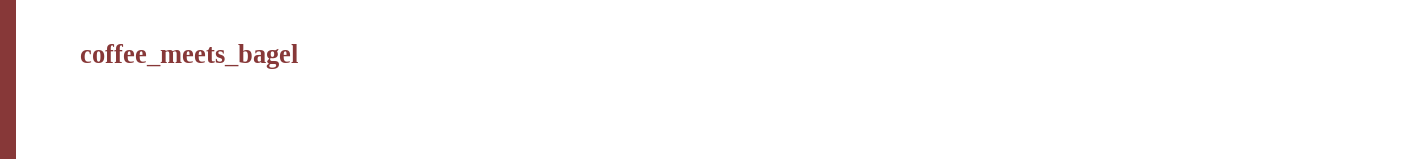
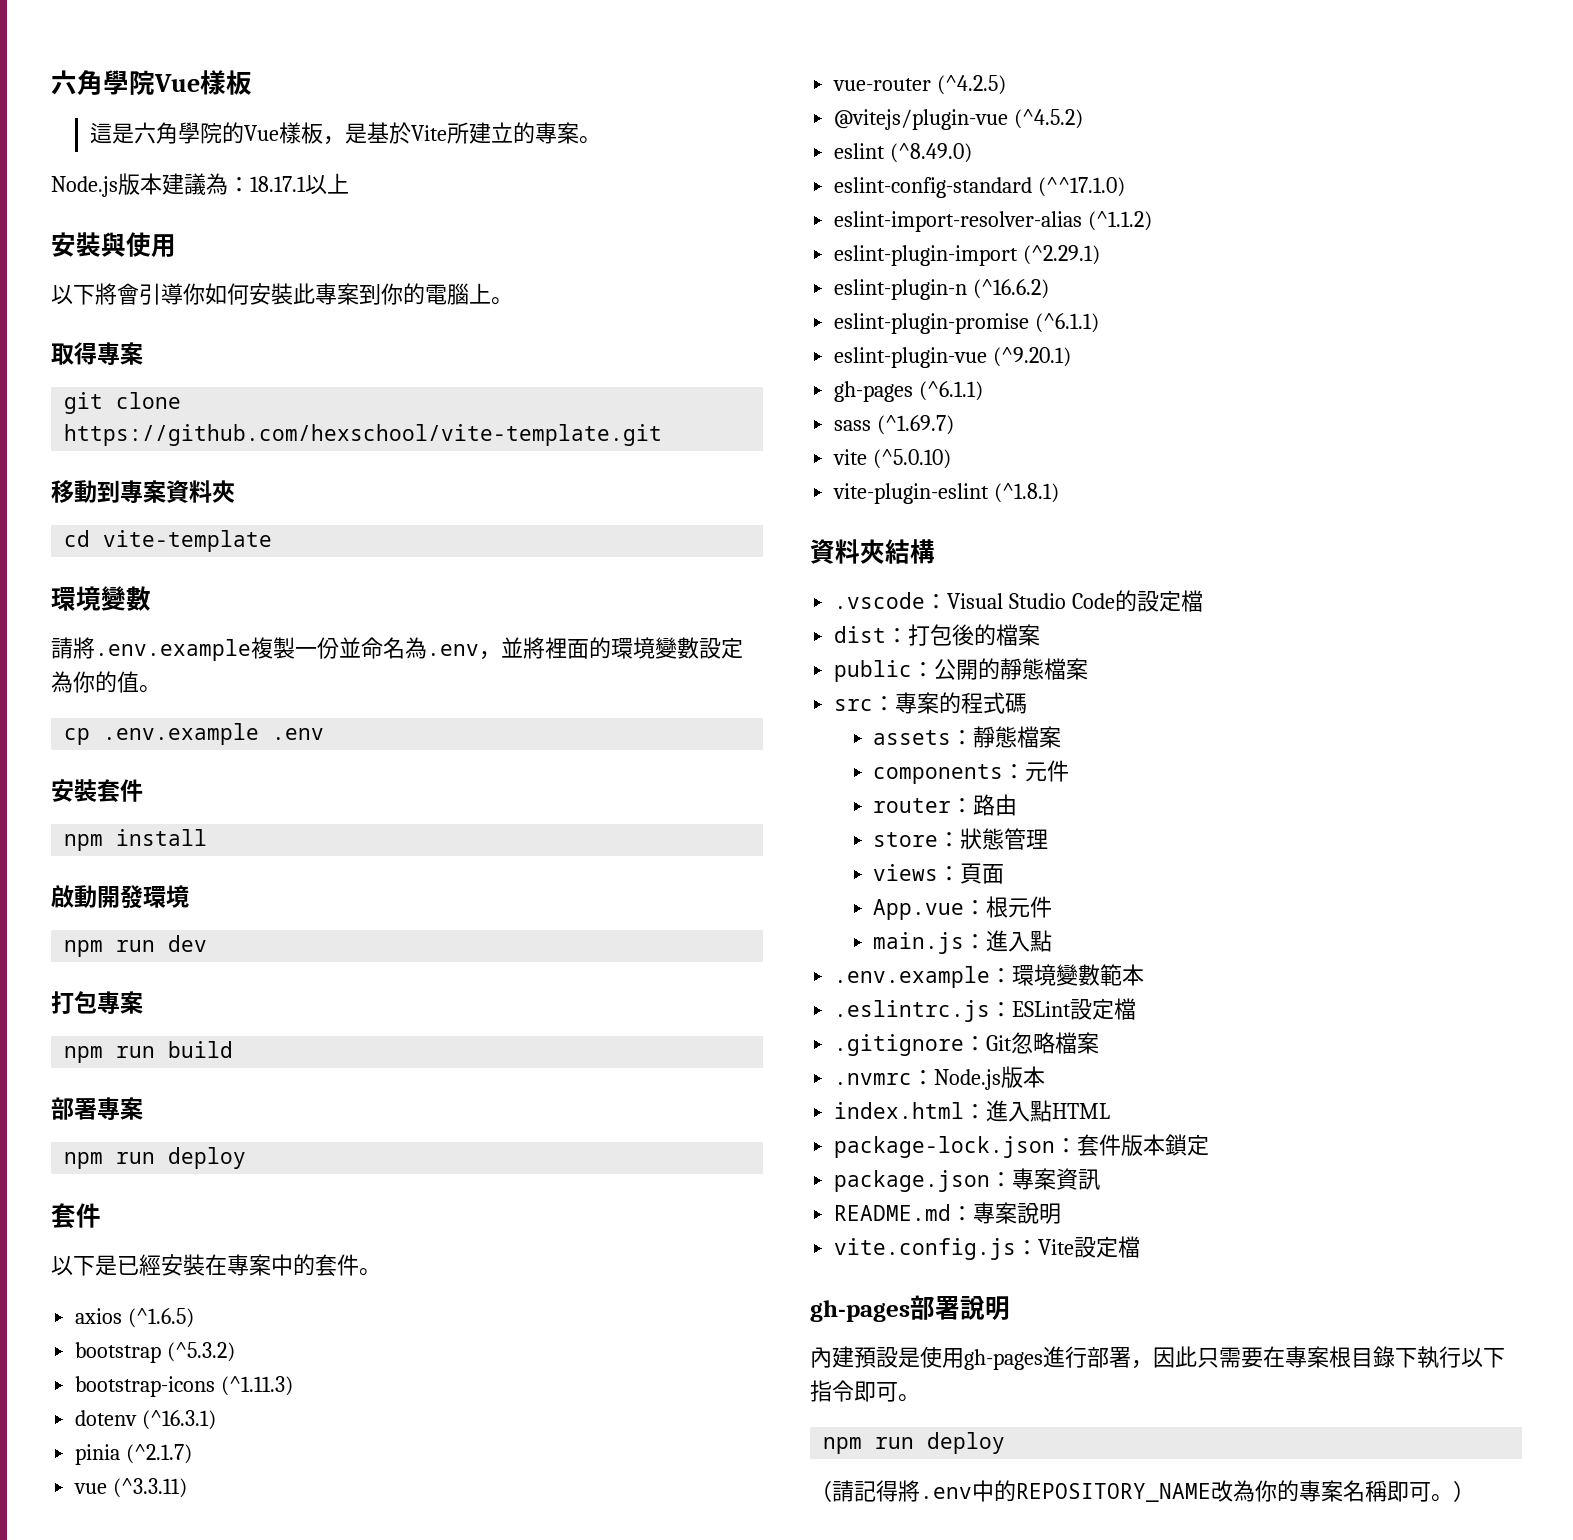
[80,44,298,69] coffee_meets_bagel -> [51,70,252,95] [90,122,602,145] [51,173,349,197] [51,232,176,257] [51,283,513,305] [51,342,143,365] [64,392,182,414] [64,424,663,446] [51,480,235,503] [64,530,273,552] [51,586,151,611] [51,637,743,661] [51,671,161,693] [64,723,325,745] [51,779,143,802] [64,829,208,851] [51,885,189,909] [64,935,208,957] [51,991,143,1014] [64,1041,234,1063] [51,1097,143,1120] [64,1147,247,1169] [51,1203,101,1229] [51,1254,381,1276] [75,1308,195,1328] [75,1342,236,1363] [75,1376,294,1397] [75,1410,217,1430] [75,1444,193,1465] [74,1478,188,1498] [833,75,1007,95] [834,109,1084,130] [834,143,973,163] [834,177,1126,198] [834,211,1153,232] [834,245,1101,266] [834,279,1050,300] [834,313,1100,334] [834,347,1072,368] [834,381,984,402] [834,415,955,435] [833,449,952,469] [833,483,1060,504] [810,539,935,564] [834,590,1204,612] [834,624,1041,646] [834,658,1089,682] [834,692,1028,714] [873,726,1062,748] [873,760,1070,784] [873,794,1018,816] [873,828,1049,850] [873,863,1005,884] [873,896,1053,920] [873,930,1053,954] [834,964,1145,988] [834,998,1137,1022] [834,1032,1100,1056] [834,1066,1046,1090] [834,1100,1111,1122] [834,1134,1210,1158] [834,1168,1101,1192] [834,1202,1062,1224] [834,1236,1141,1260] [810,1295,1010,1322] [810,1346,1505,1370] [810,1380,920,1402] [823,1432,1006,1454] [810,1480,1475,1502] 六角學院Vue樣板 // 這是六角學院的Vue樣板，是基於Vite所建立的專案。 // Node.js版本建議為：18.17.1以上 // 安裝與使用 // 以下將會引導你如何安裝此專案到你的電腦上。 // 取得專案 // git clone https://github.com/hexschool/vite-template.git // 移動到專案資料夾 // cd vite-template // 環境變數 // 請將.env.example複製一份並命名為.env，並將裡面的環境變數設定為你的值。 // cp .env.example .env // 安裝套件 // npm install // 啟動開發環境 // npm run dev // 打包專案 // npm run build // 部署專案 // npm run deploy // 套件 // 以下是已經安裝在專案中的套件。 // axios (^1.6.5) // bootstrap (^5.3.2) // bootstrap-icons (^1.11.3) // dotenv (^16.3.1) // pinia (^2.1.7) // vue (^3.3.11) // vue-router (^4.2.5) // @vitejs/plugin-vue (^4.5.2) // eslint (^8.49.0) // eslint-config-standard (^^17.1.0) // eslint-import-resolver-alias (^1.1.2) // eslint-plugin-import (^2.29.1) // eslint-plugin-n (^16.6.2) // eslint-plugin-promise (^6.1.1) // eslint-plugin-vue (^9.20.1) // gh-pages (^6.1.1) // sass (^1.69.7) // vite (^5.0.10) // vite-plugin-eslint (^1.8.1) // 資料夾結構 // .vscode：Visual Studio Code的設定檔 // dist：打包後的檔案 // public：公開的靜態檔案 // src：專案的程式碼 // assets：靜態檔案 // components：元件 // router：路由 // store：狀態管理 // views：頁面 // App.vue：根元件 // main.js：進入點 // .env.example：環境變數範本 // .eslintrc.js：ESLint設定檔 // .gitignore：Git忽略檔案 // .nvmrc：Node.js版本 // index.html：進入點HTML // package-lock.json：套件版本鎖定 // package.json：專案資訊 // README.md：專案說明 // vite.config.js：Vite設定檔 // gh-pages部署說明 // 內建預設是使用gh-pages進行部署，因此只需要在專案根目錄下執行以下指令即可。 // npm run deploy // （請記得將.env中的REPOSITORY_NAME改為你的專案名稱即可。）

